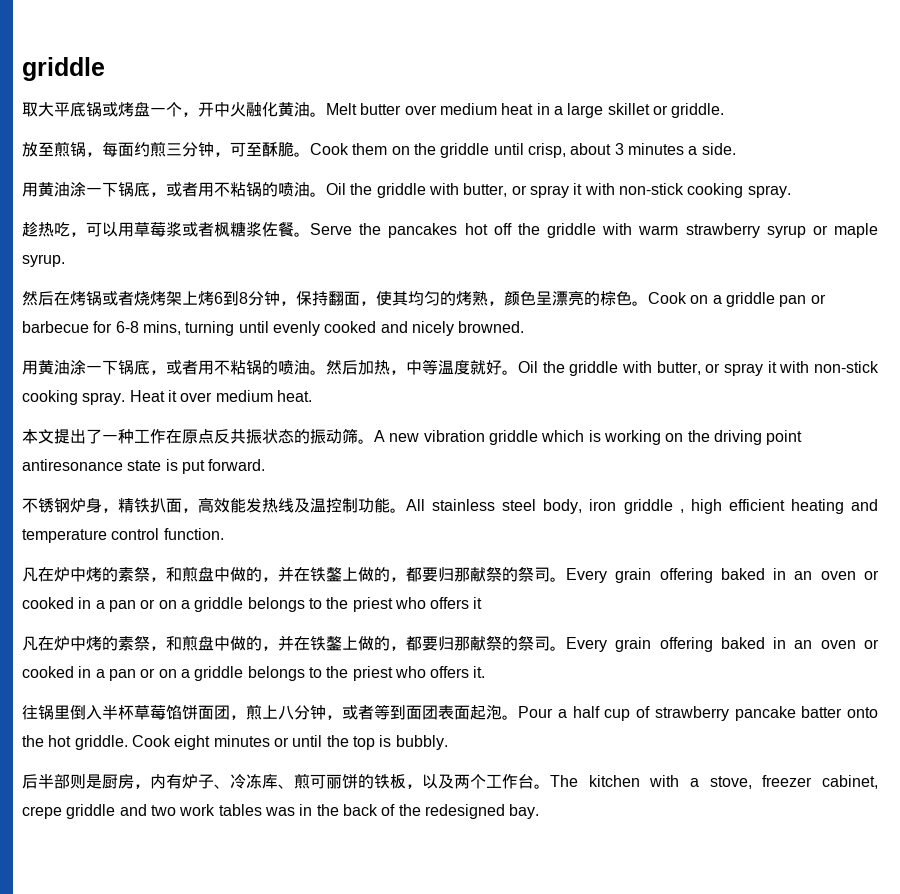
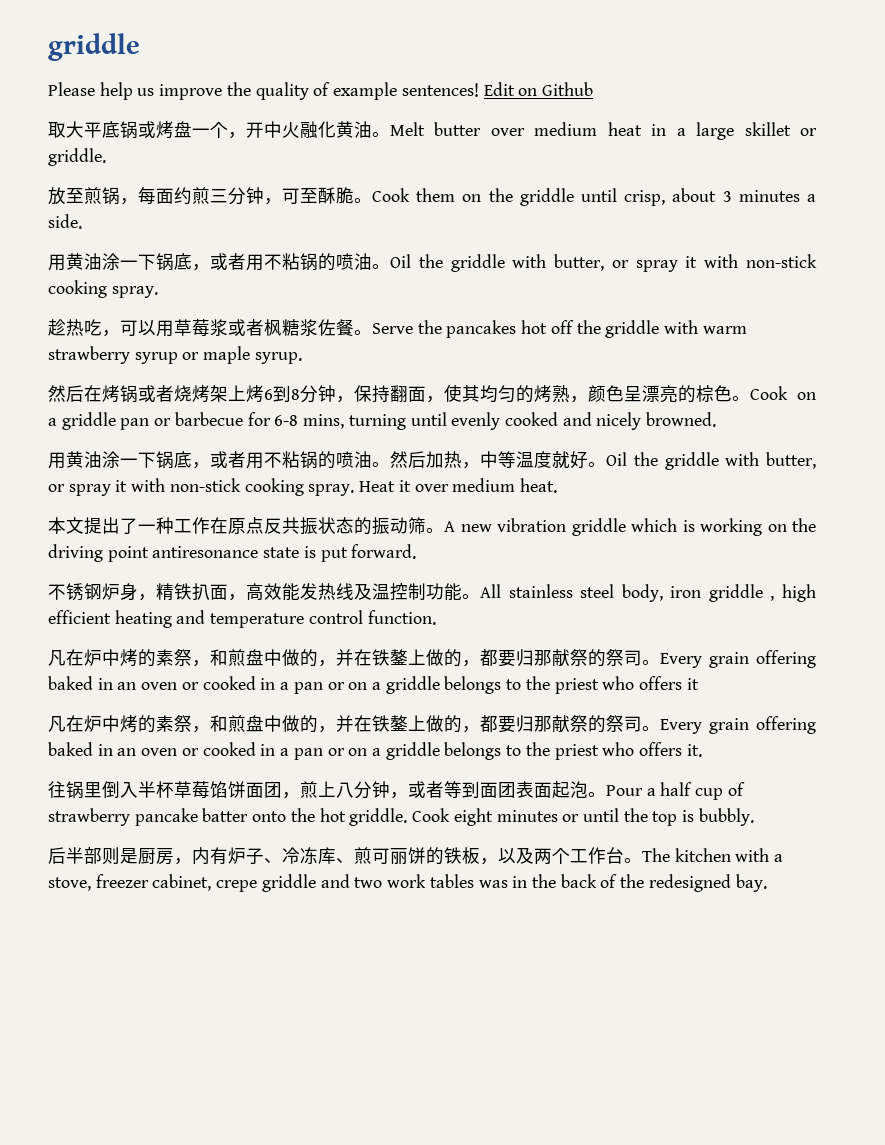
[22,57,105,81] griddle -> [48,33,140,61] [48,82,593,100] griddle // Please help us improve the quality of example sentences! Edit on Github

